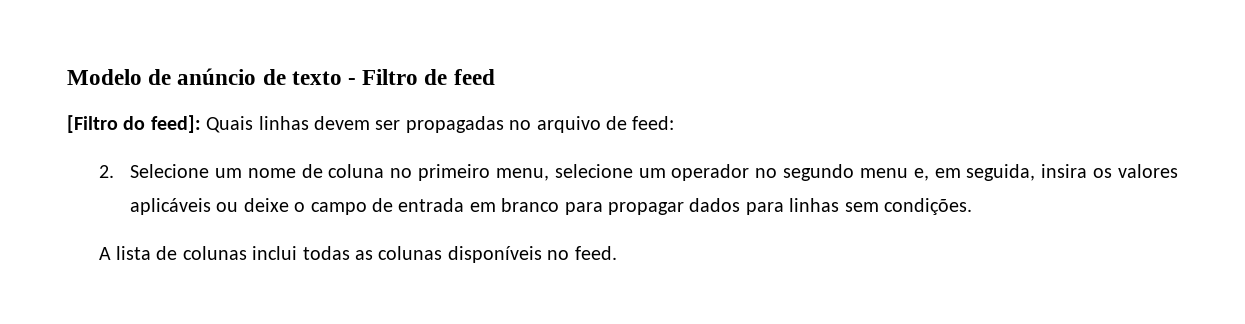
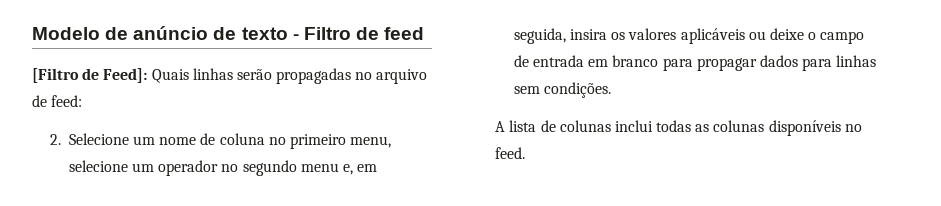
[123,115,401,133] do feed]: Quais linhas devem ser -> [82,68,272,83] de Feed]: Quais linhas serão

